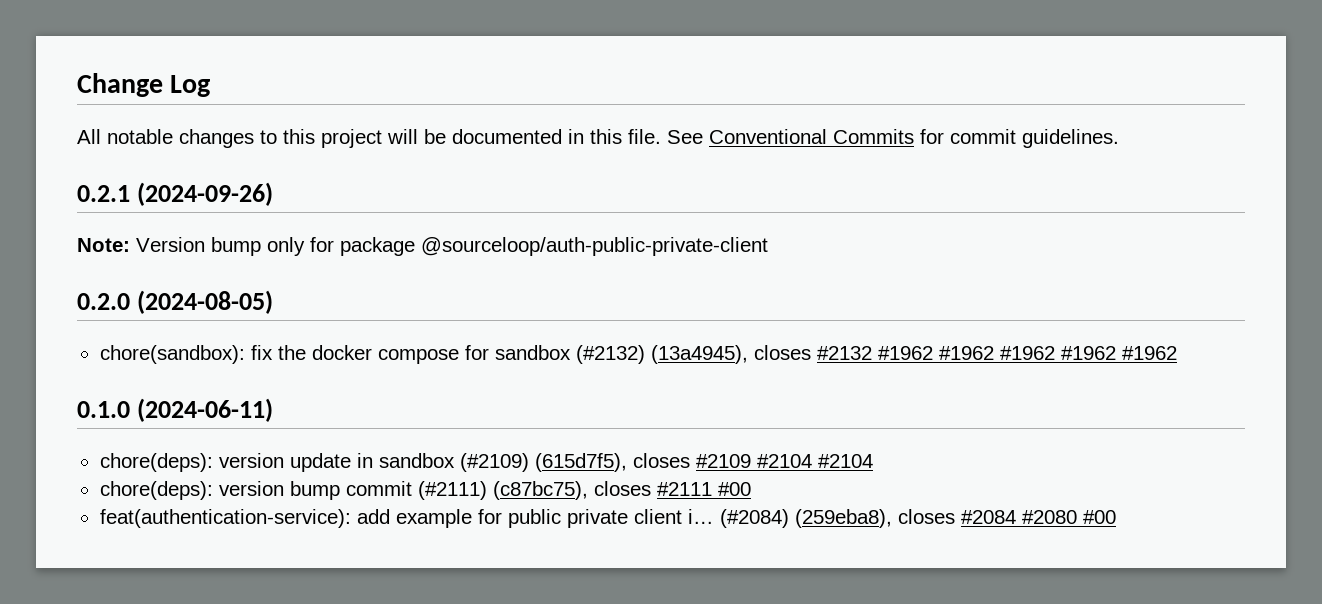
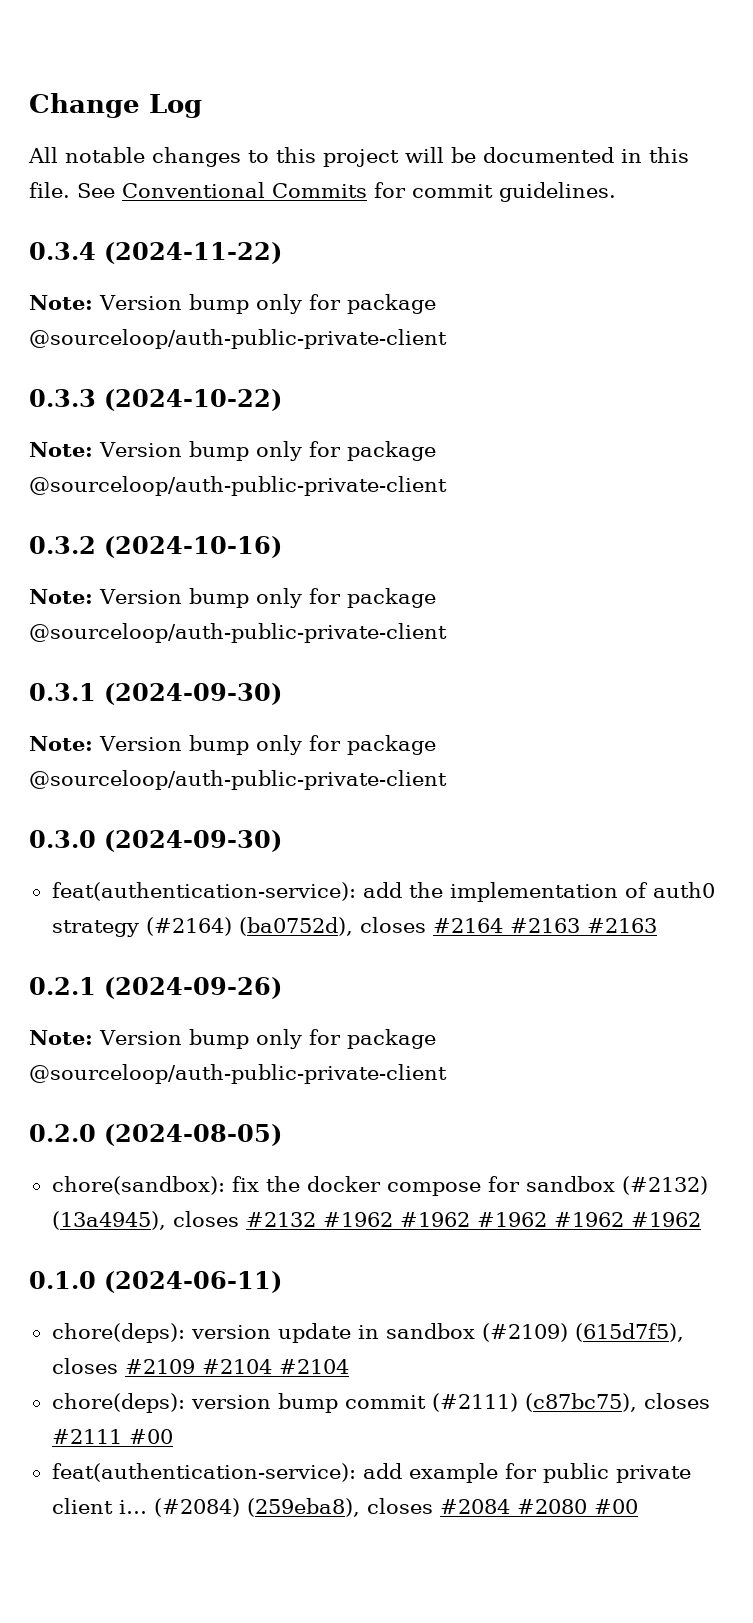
(1119, 138) none -> [29,242,282,264] [29,294,436,314] [29,329,447,349] [29,389,282,411] [29,441,436,461] [29,476,447,496] [29,536,282,558] [29,588,436,608] [29,623,447,643] [29,683,282,705] [29,735,436,755] [29,770,447,790] [29,830,282,852] [51,882,715,902] [51,917,657,937] // 0.3.4 (2024-11-22) // Note: Version bump only for package @sourceloop/auth-public-private-client // 0.3.3 (2024-10-22) // Note: Version bump only for package @sourceloop/auth-public-private-client // 0.3.2 (2024-10-16) // Note: Version bump only for package @sourceloop/auth-public-private-client // 0.3.1 (2024-09-30) // Note: Version bump only for package @sourceloop/auth-public-private-client // 0.3.0 (2024-09-30) // feat(authentication-service): add the implementation of auth0 strategy (#2164) (ba0752d), closes #2164 #2163 #2163

